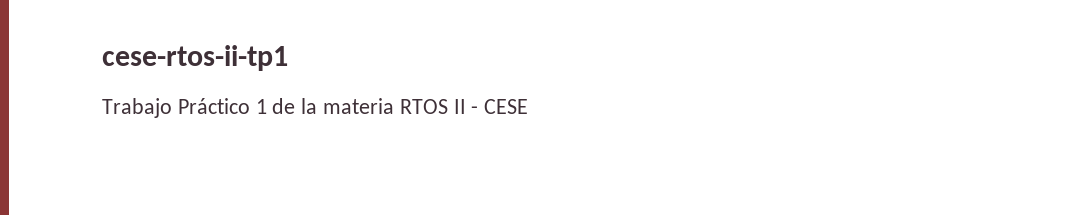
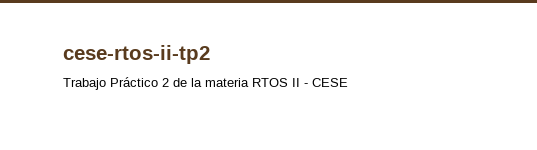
[102,45,288,71] cese-rtos-ii-tp1 -> [63,45,210,64] cese-rtos-ii-tp2
[255,99,267,114] 1 -> [162,78,169,87] 2

